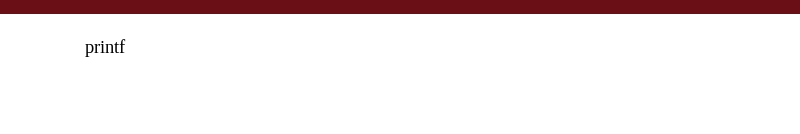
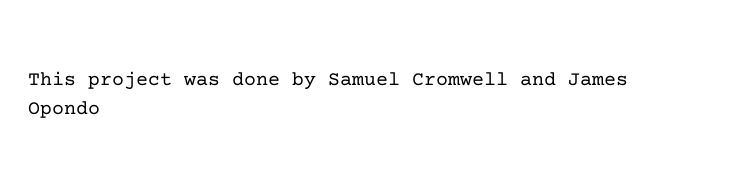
[85,39,126,57] printf -> [28,71,628,90] [28,101,100,118] This project was done by Samuel Cromwell and James Opondo

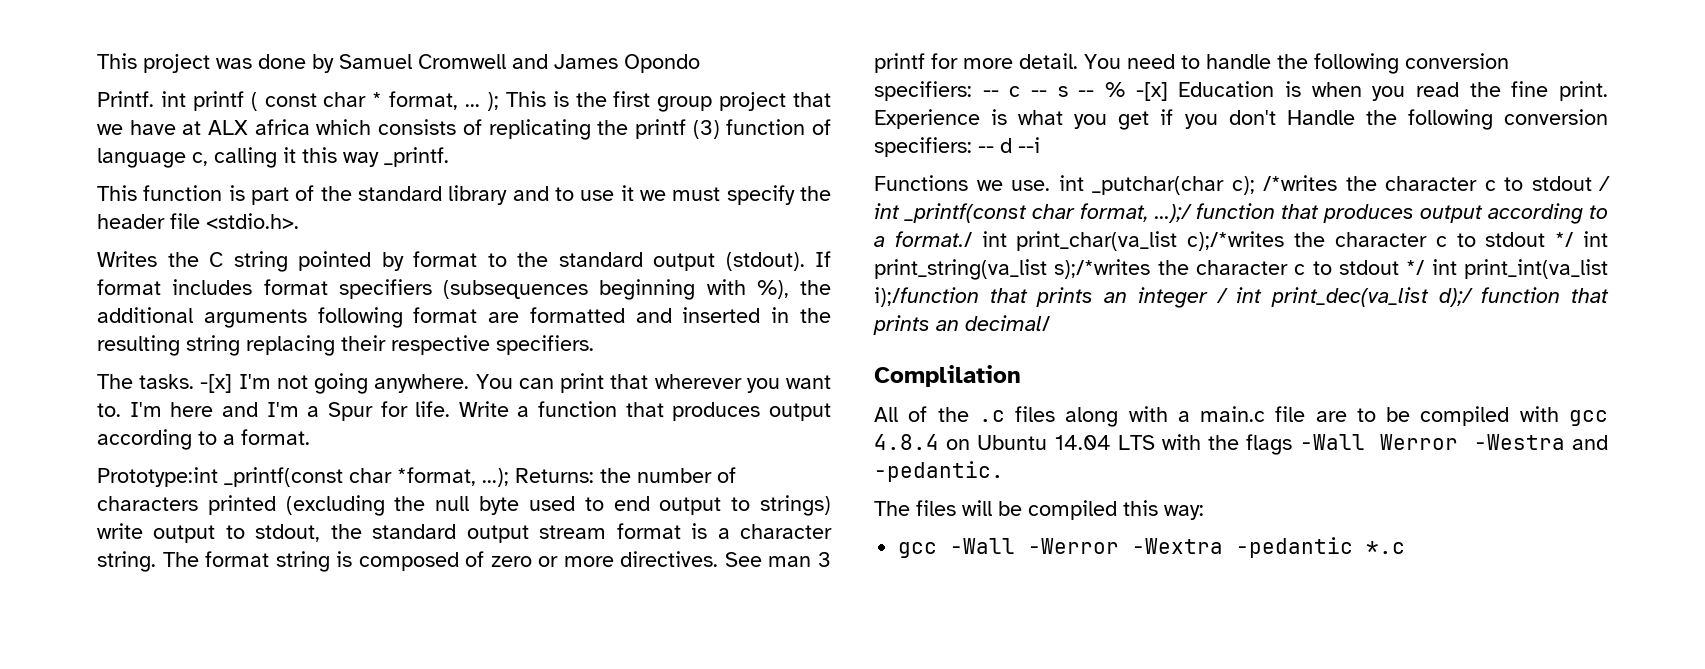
(100, 109) none -> [97,91,831,112] [97,119,832,140] [97,147,449,168] [97,185,832,205] [97,213,299,229] [97,251,831,272] [97,279,831,300] [97,307,832,328] [97,335,594,356] [97,373,832,394] [97,401,831,421] [97,429,310,450] [97,467,736,487] [97,495,832,516] [97,523,833,543] [97,551,831,572] [874,53,1509,74] [874,81,1608,101] [874,109,1608,130] [874,137,1040,157] [874,175,1610,195] [874,203,1608,224] [874,231,1609,251] [874,259,1608,280] [874,287,1609,308] [873,315,1050,335] [874,365,1021,387] [874,406,1608,427] [874,434,1608,455] [874,461,1004,482] [874,500,1204,520] [898,537,1406,558] // Printf. int printf ( const char * format, ... ); This is the first group project that we have at ALX africa which consists of replicating the printf (3) function of language c, calling it this way _printf. // This function is part of the standard library and to use it we must specify the header file <stdio.h>. // Writes the C string pointed by format to the standard output (stdout). If format includes format specifiers (subsequences beginning with %), the additional arguments following format are formatted and inserted in the resulting string replacing their respective specifiers. // The tasks. -[x] I'm not going anywhere. You can print that wherever you want to. I'm here and I'm a Spur for life. Write a function that produces output according to a format. // Prototype:int _printf(const char *format, ...); Returns: the number of characters printed (excluding the null byte used to end output to strings) write output to stdout, the standard output stream format is a character string. The format string is composed of zero or more directives. See man 3 printf for more detail. You need to handle the following conversion specifiers: -- c -- s -- % -[x] Education is when you read the fine print. Experience is what you get if you don't Handle the following conversion specifiers: -- d --i // Functions we use. int _putchar(char c); /*writes the character c to stdout / int _printf(const char format, ...);/ function that produces output according to a format./ int print_char(va_list c);/*writes the character c to stdout */ int print_string(va_list s);/*writes the character c to stdout */ int print_int(va_list i);/function that prints an integer / int print_dec(va_list d);/ function that prints an decimal/ // Complilation // All of the .c files along with a main.c file are to be compiled with gcc 4.8.4 on Ubuntu 14.04 LTS with the flags -Wall Werror -Westra and -pedantic. // The files will be compiled this way: // gcc -Wall -Werror -Wextra -pedantic *.c

